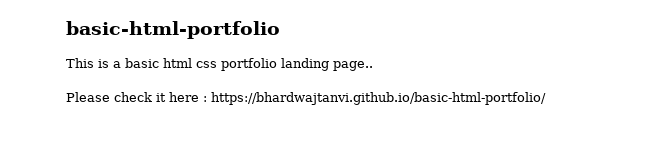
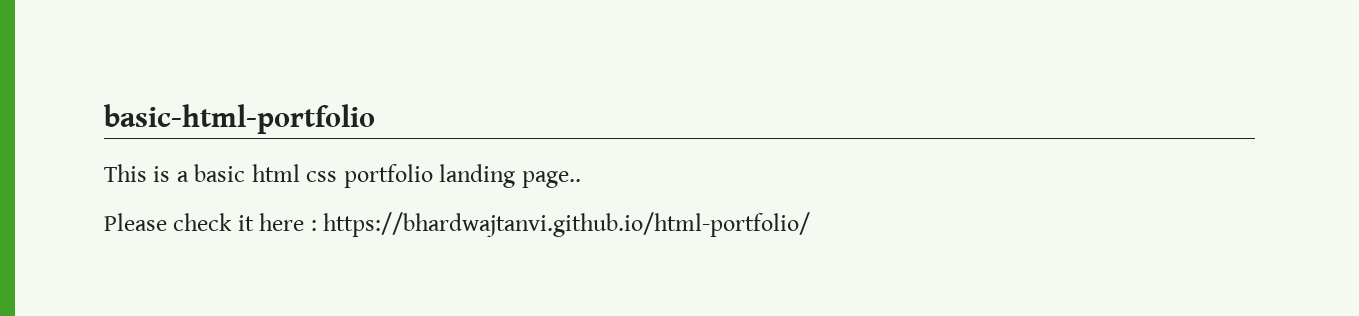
[211,92,546,105] https://bhardwajtanvi.github.io/basic-html-portfolio/ -> [323,212,811,237] https://bhardwajtanvi.github.io/html-portfolio/

